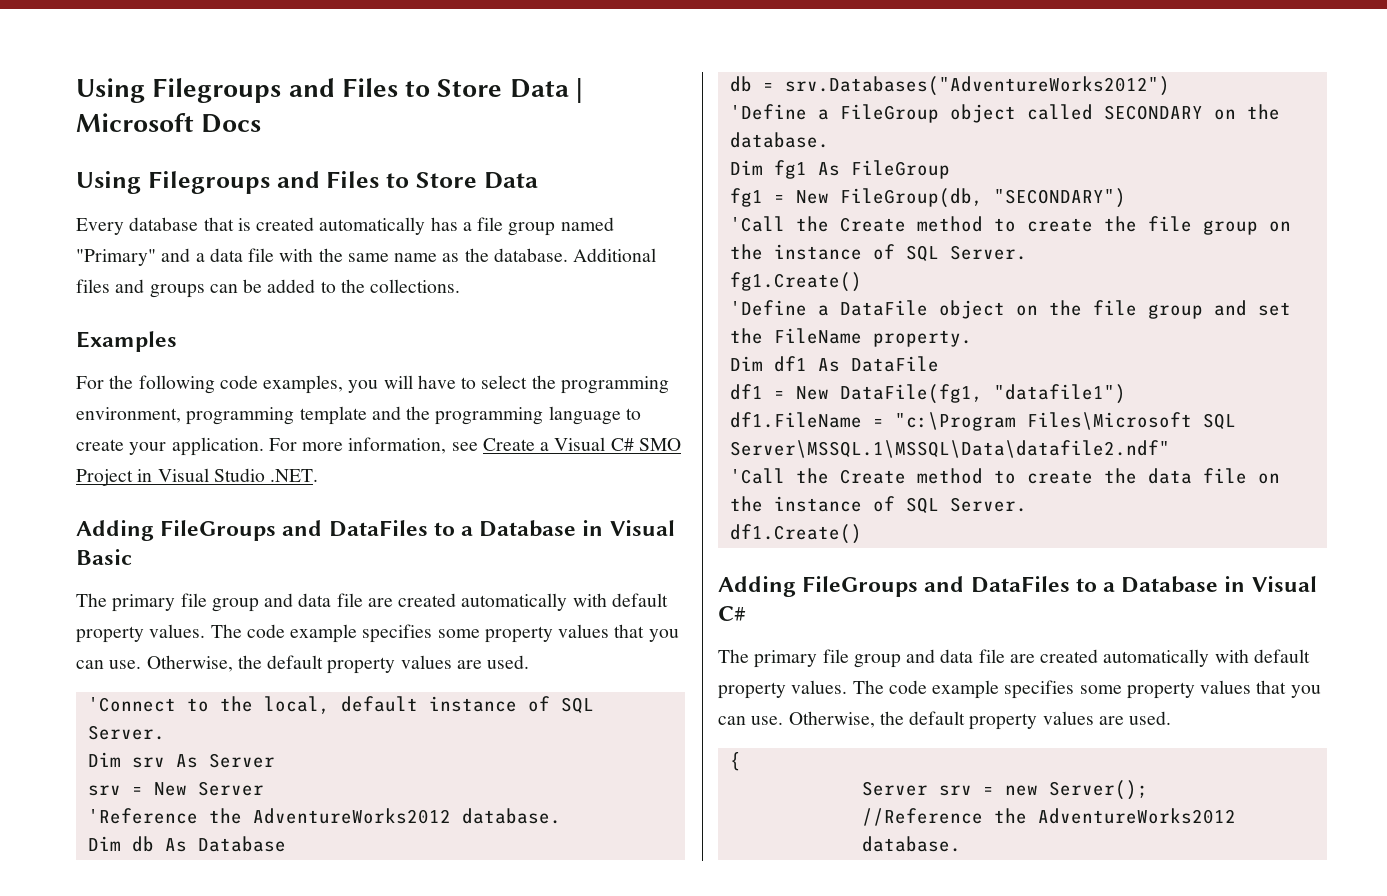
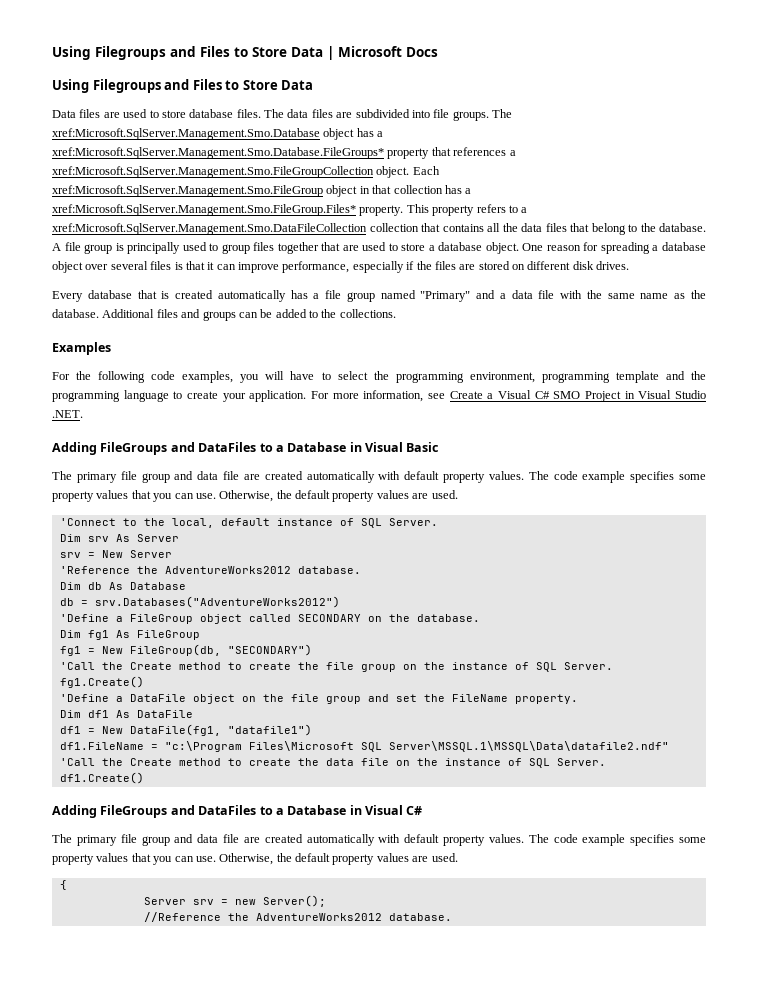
(538, 180) none -> [52,109,512,121] [52,128,384,140] [52,147,516,159] [52,166,440,178] [52,185,472,197] [52,204,528,216] [52,223,706,235] [52,242,707,254] [52,261,630,273] // Data files are used to store database files. The data files are subdivided into file groups. The xref:Microsoft.SqlServer.Management.Smo.Database object has a xref:Microsoft.SqlServer.Management.Smo.Database.FileGroups* property that references a xref:Microsoft.SqlServer.Management.Smo.FileGroupCollection object. Each xref:Microsoft.SqlServer.Management.Smo.FileGroup object in that collection has a xref:Microsoft.SqlServer.Management.Smo.FileGroup.Files* property. This property refers to a xref:Microsoft.SqlServer.Management.Smo.DataFileCollection collection that contains all the data files that belong to the database. A file group is principally used to group files together that are used to store a database object. One reason for spreading a database object over several files is that it can improve performance, especially if the files are stored on different disk drives.

